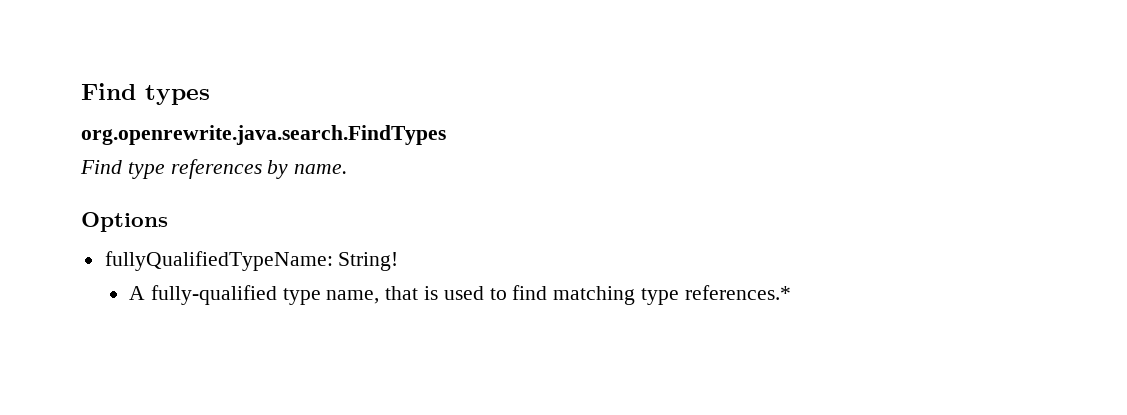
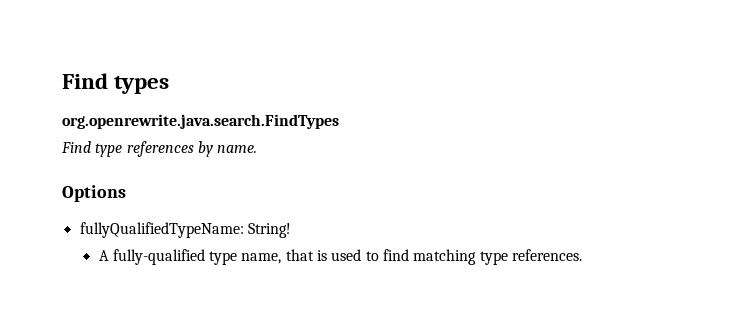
[684,285,791,300] references.* -> [512,249,583,261] references.

